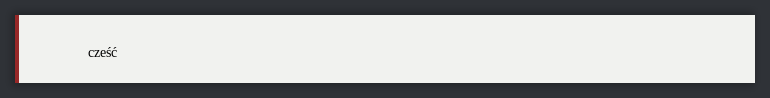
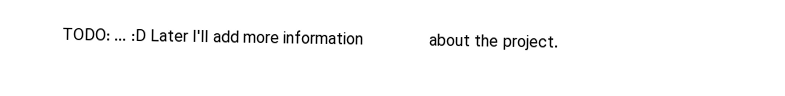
[88,47,117,57] cześć -> [62,27,559,51] TODO: ... :D Later I'll add more information about the project.

